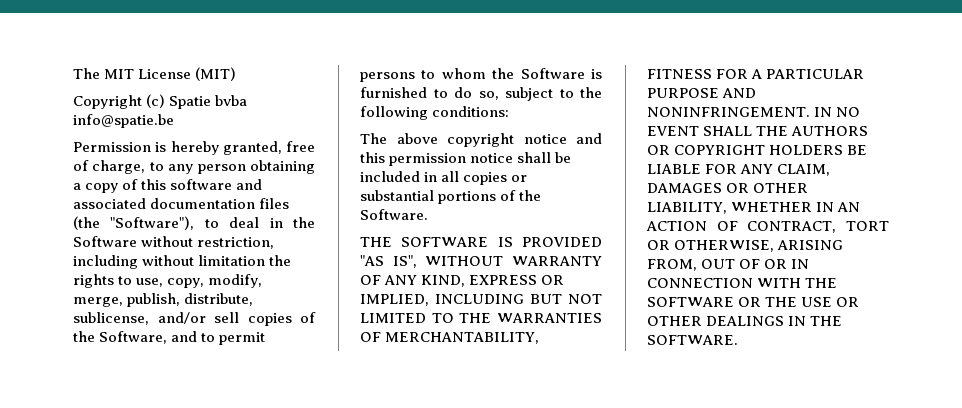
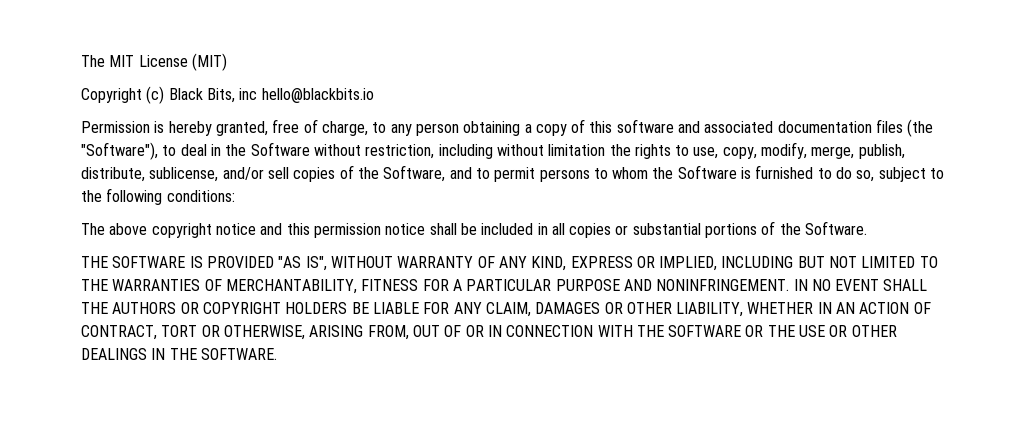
[169,95,248,109] [73,114,174,128] Spatie bvba info@spatie.be -> [168,88,374,103] Black Bits, inc hello@blackbits.io

